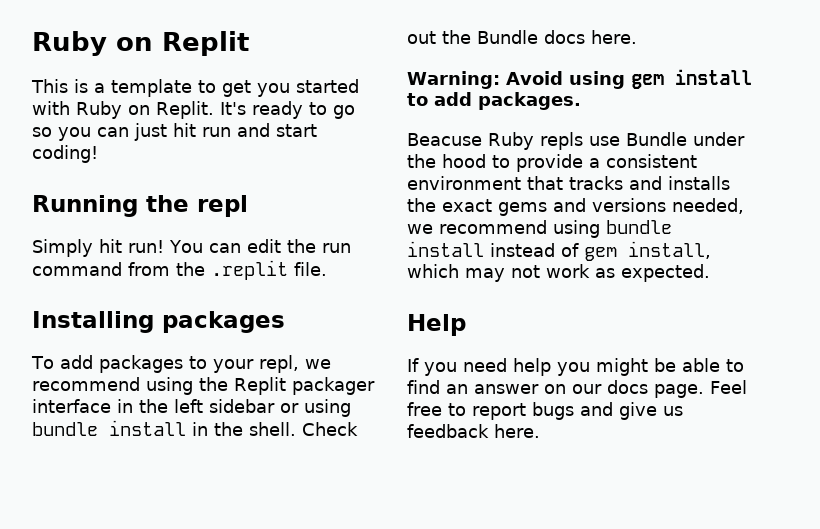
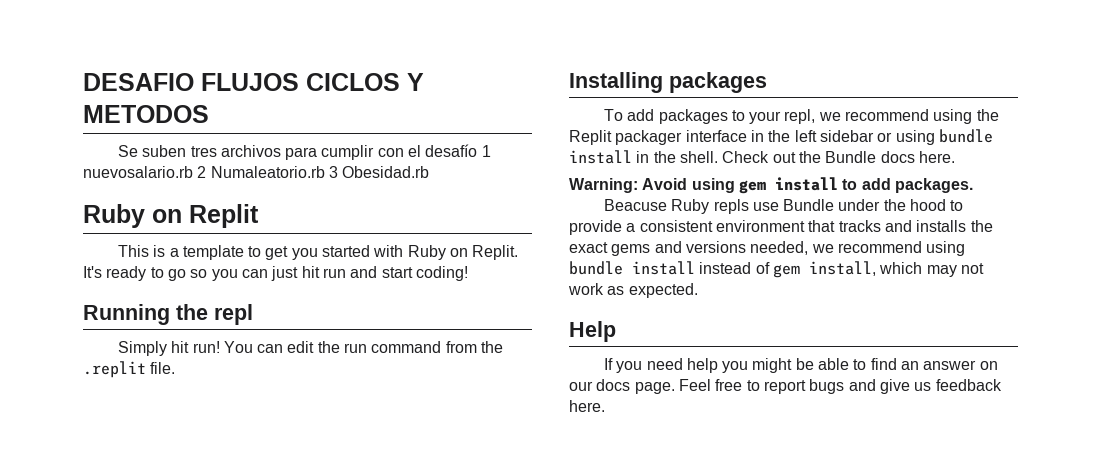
(32, 43) none -> [83,73,424,91] [83,105,209,123] [117,144,491,160] [83,166,430,178] DESAFIO FLUJOS CICLOS Y METODOS // Se suben tres archivos para cumplir con el desafío 1 nuevosalario.rb 2 Numaleatorio.rb 3 Obesidad.rb //

